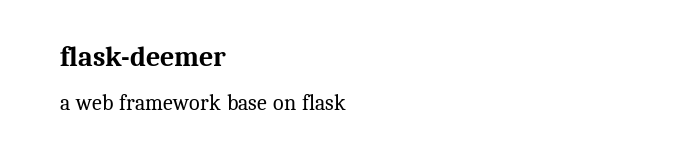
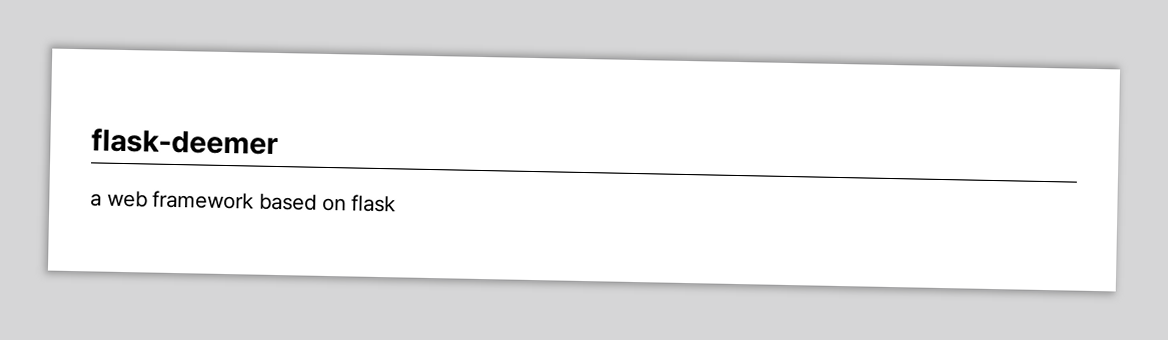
[226,94,267,110] base -> [259,193,318,211] based

